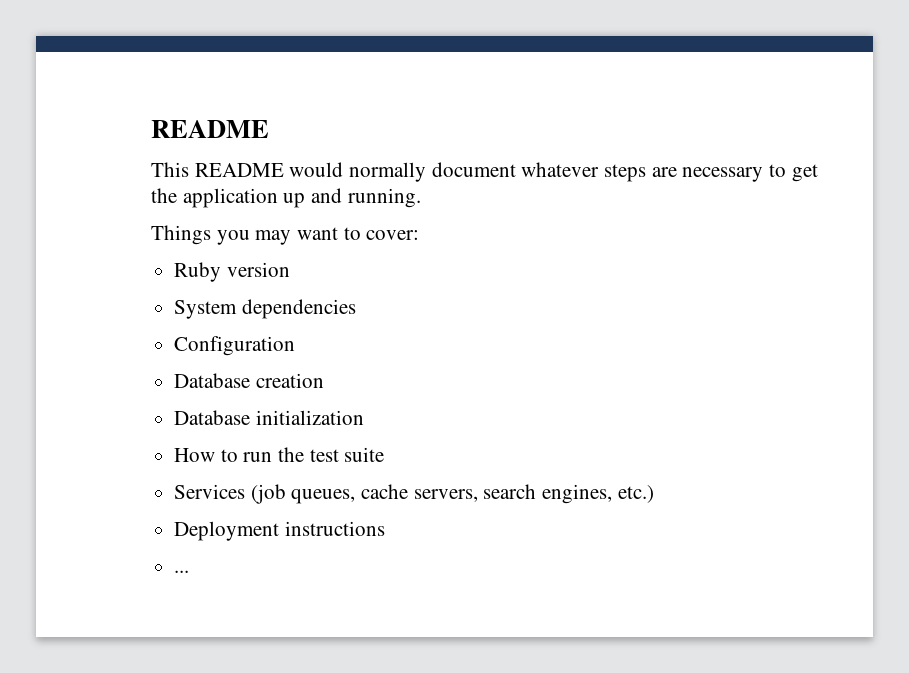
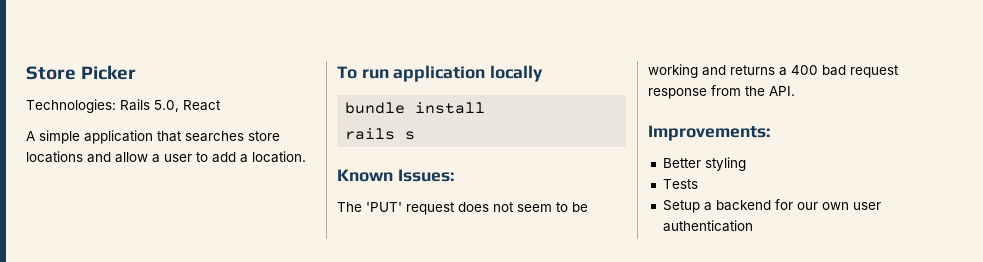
[151,120,269,138] [151,162,818,182] [151,188,421,208] [151,225,420,245] [174,262,290,282] [174,299,356,319] [174,336,296,356] [174,373,324,388] [174,410,364,425] [174,447,385,462] [174,484,654,504] [174,521,385,541] [174,570,190,573] README // This README would normally document whatever steps are necessary to get the application up and running. // Things you may want to cover: // Ruby version // System dependencies // Configuration // Database creation // Database initialization // How to run the test suite // Services (job queues, cache servers, search engines, etc.) // Deployment instructions // ... -> [26,65,137,80] [26,99,221,113] [26,130,280,144] [26,151,306,163] [337,65,544,82] [345,102,486,114] [345,128,416,140] [337,169,454,182] [337,202,588,215] [648,64,899,78] [648,85,795,99] [648,125,770,141] [662,157,746,171] [662,179,698,189] [662,199,881,213] [662,220,753,232] Store Picker // Technologies: Rails 5.0, React // A simple application that searches store locations and allow a user to add a location. // To run application locally // bundle install // rails s // Known Issues: // The 'PUT' request does not seem to be working and returns a 400 bad request response from the API. // Improvements: // Better styling // Tests // Setup a backend for our own user authentication

